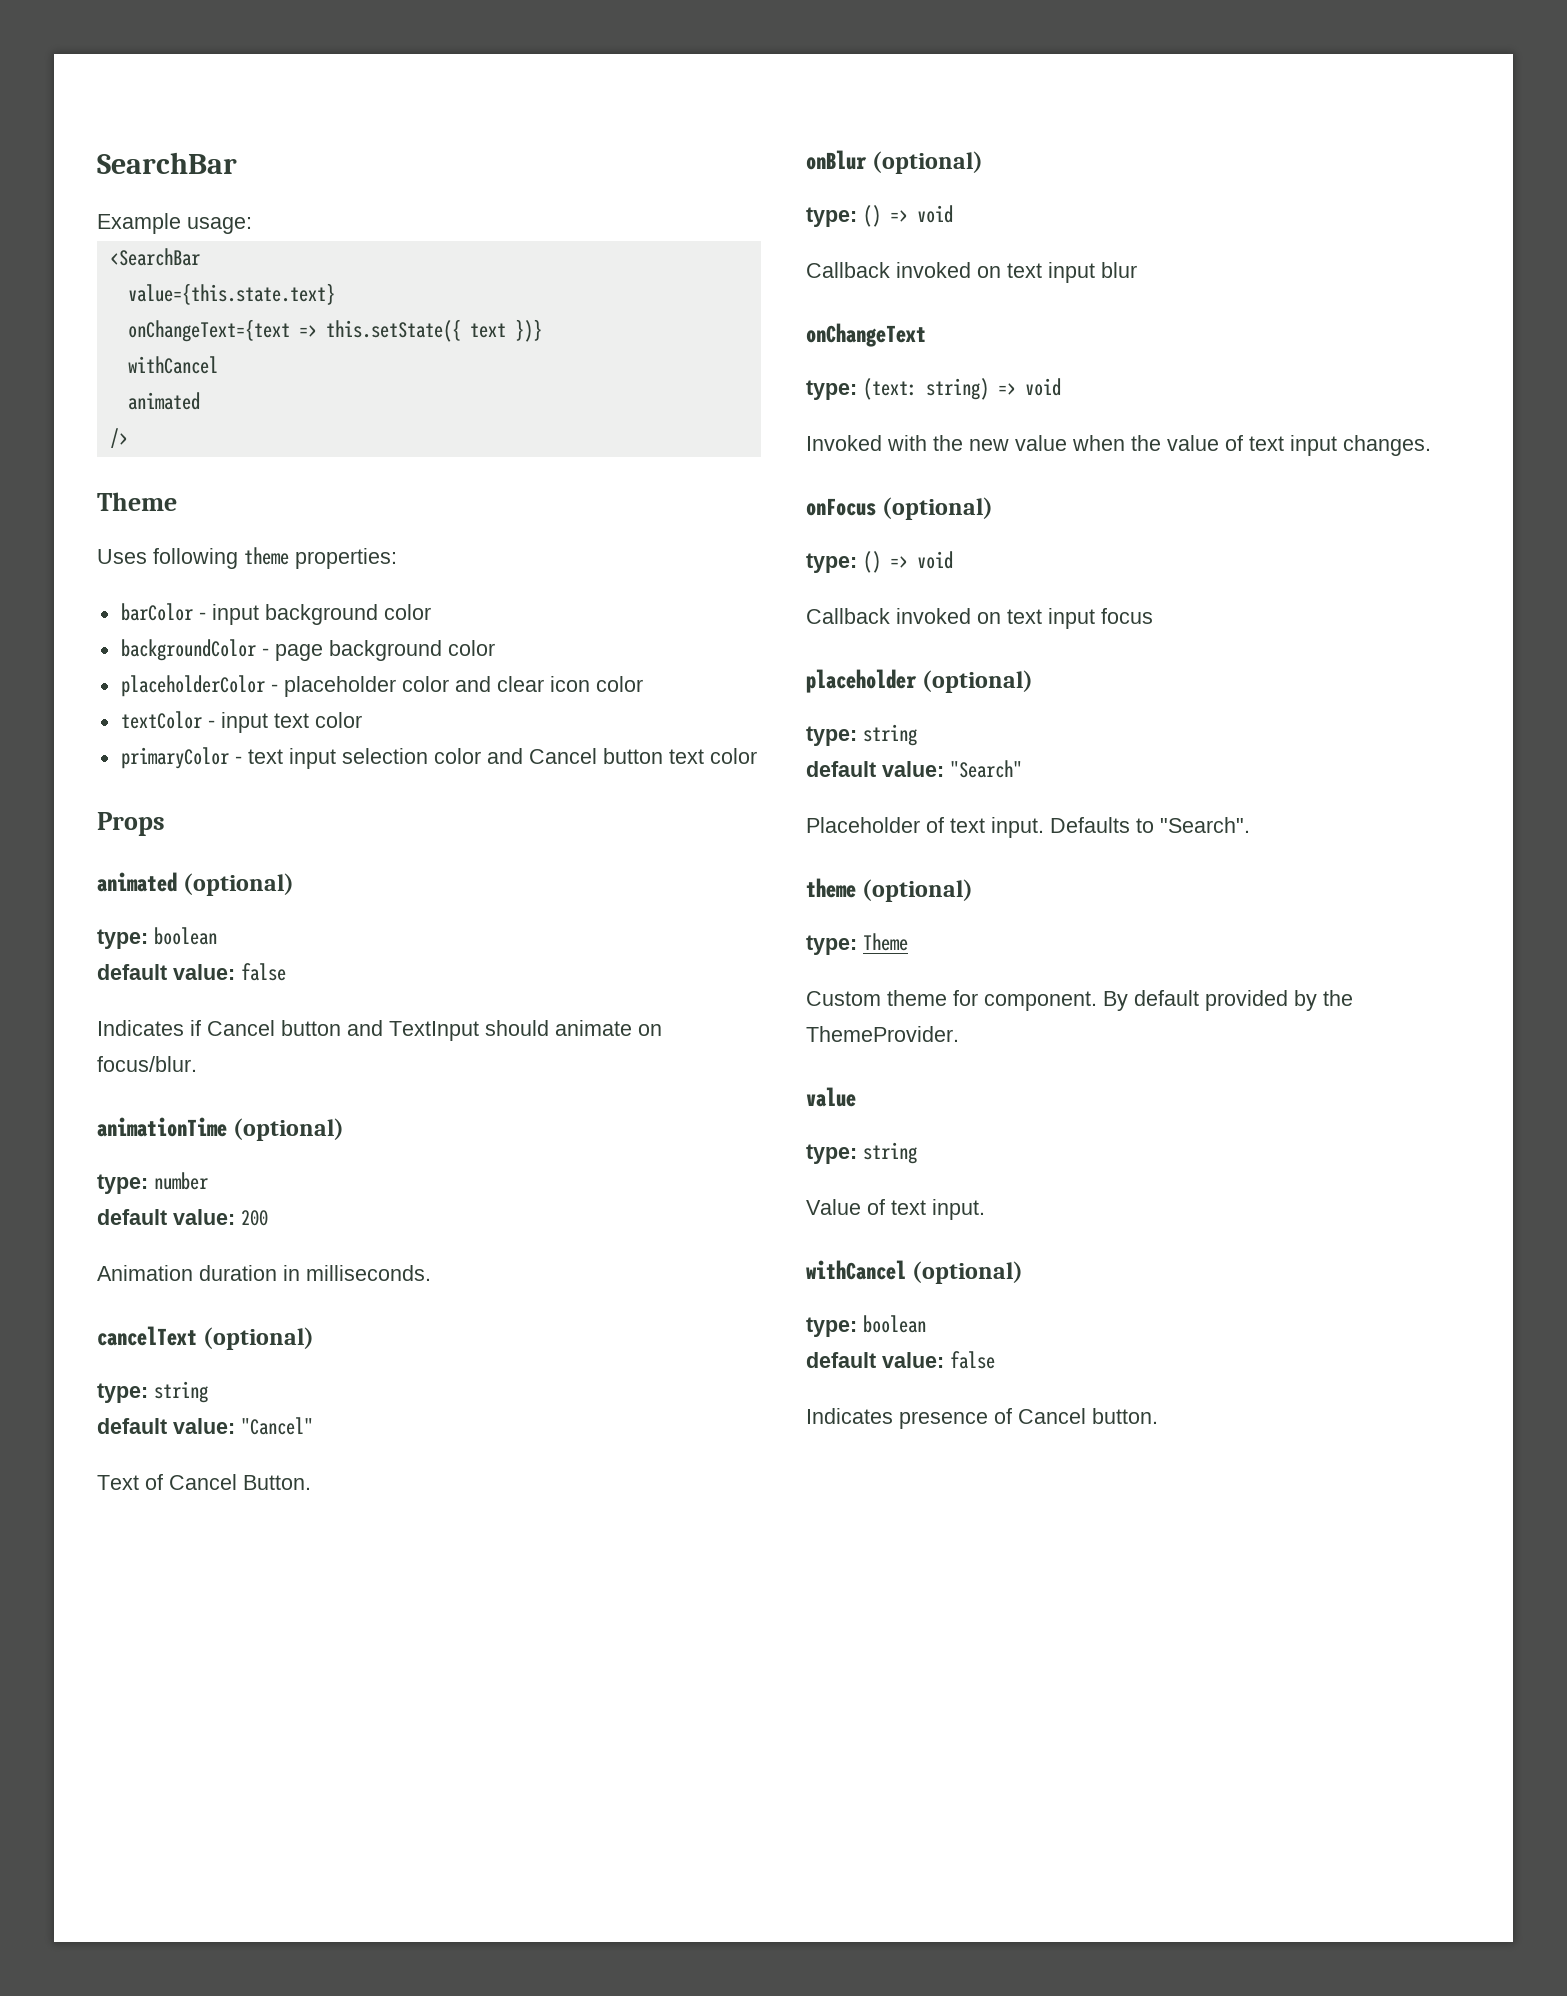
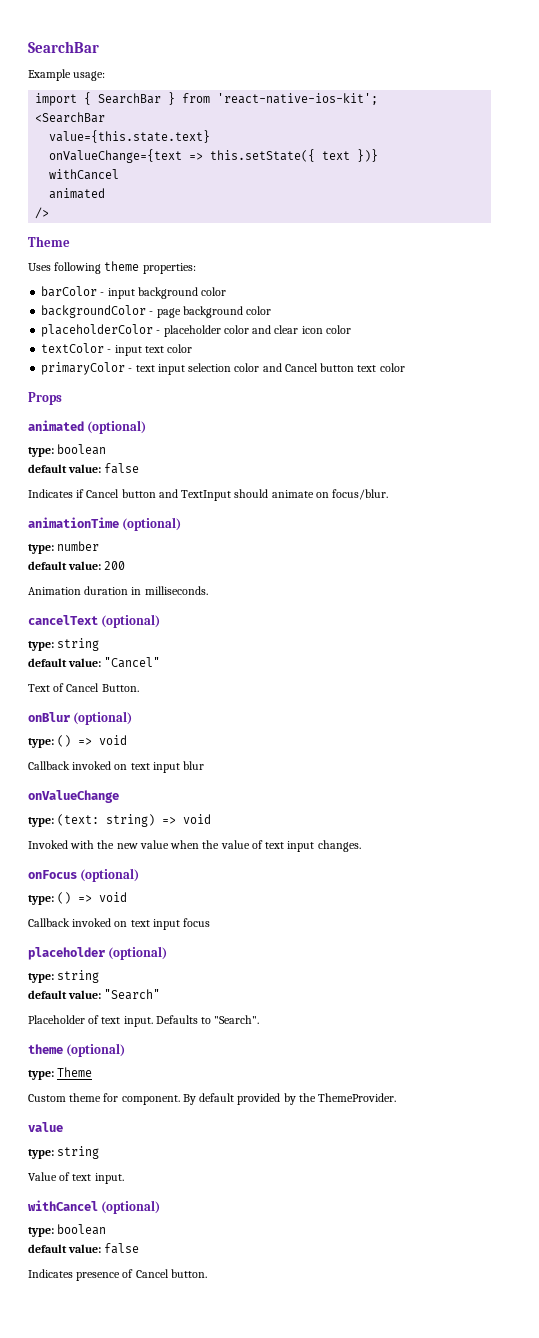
(252, 225) none -> [35,92,379,106] // import { SearchBar } from 'react-native-ios-kit';
[127,319,290,342] onChangeText={text -> [49,149,183,163] onValueChange={text
[806,323,926,347] onChangeText -> [28,790,119,803] onValueChange

